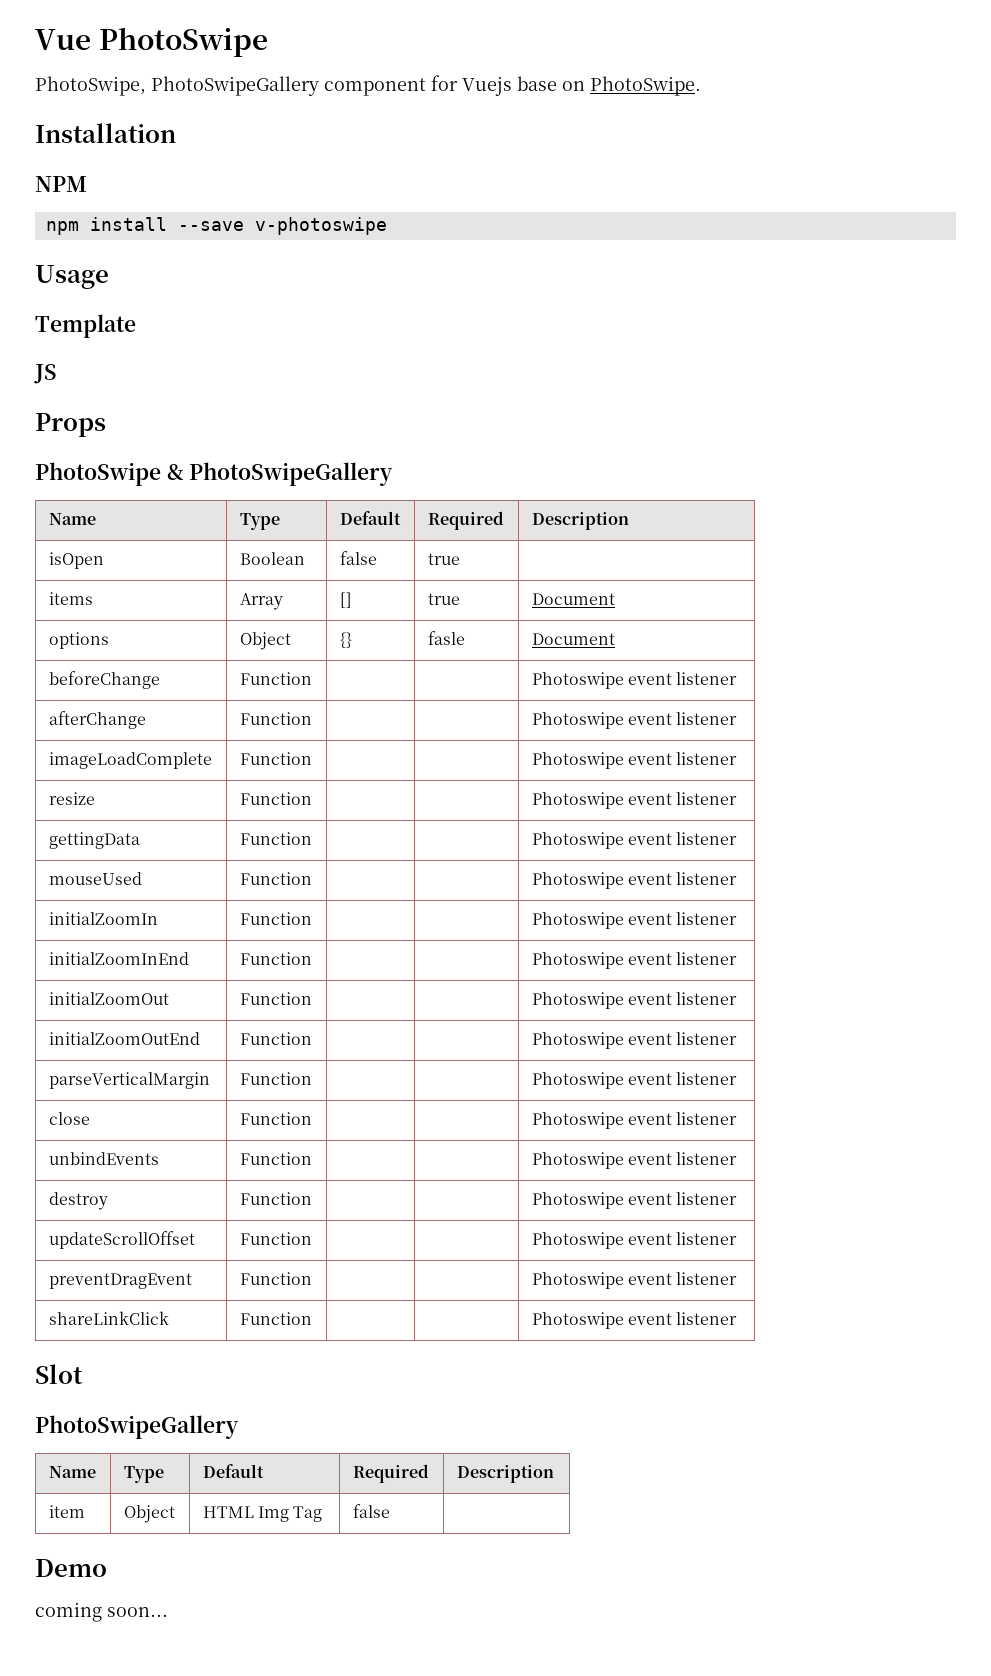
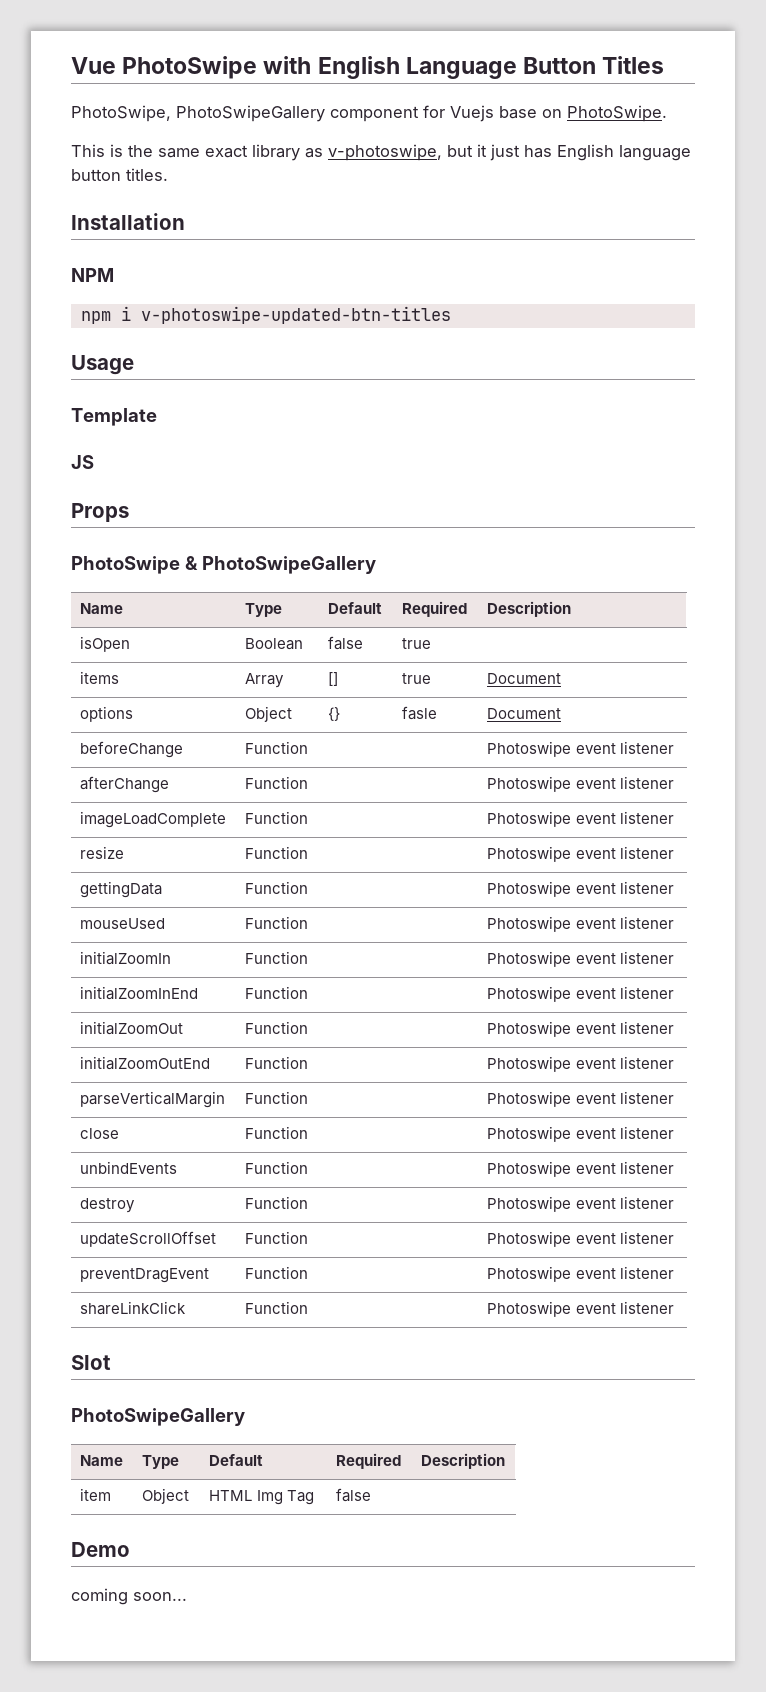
(268, 42) none -> [263,56,665,79] with English Language Button Titles
(701, 86) none -> [71,144,691,161] [71,168,168,181] // This is the same exact library as v-photoswipe, but it just has English language button titles.
[89,217,387,235] install --save v-photoswipe -> [120,306,451,324] i v-photoswipe-updated-btn-titles

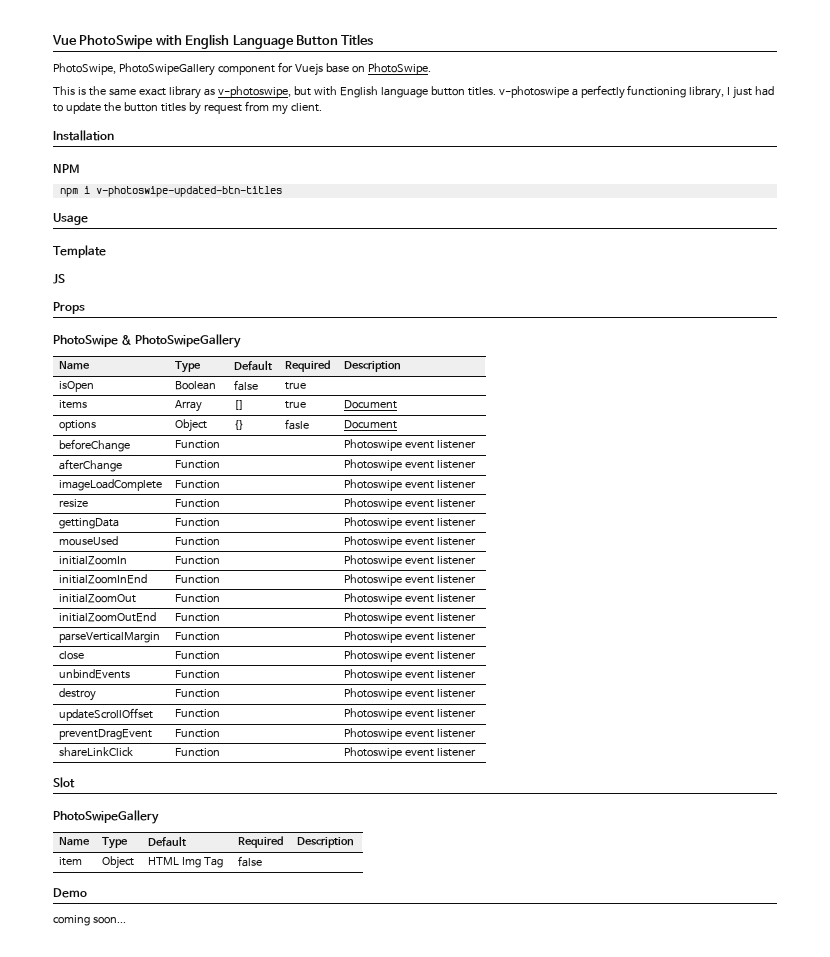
[477,144,552,161] it just has -> [313,86,337,96] with
(168, 174) none -> [498,85,775,99] [53,101,322,115] v-photoswipe a perfectly functioning library, I just had to update the button titles by request from my client.

